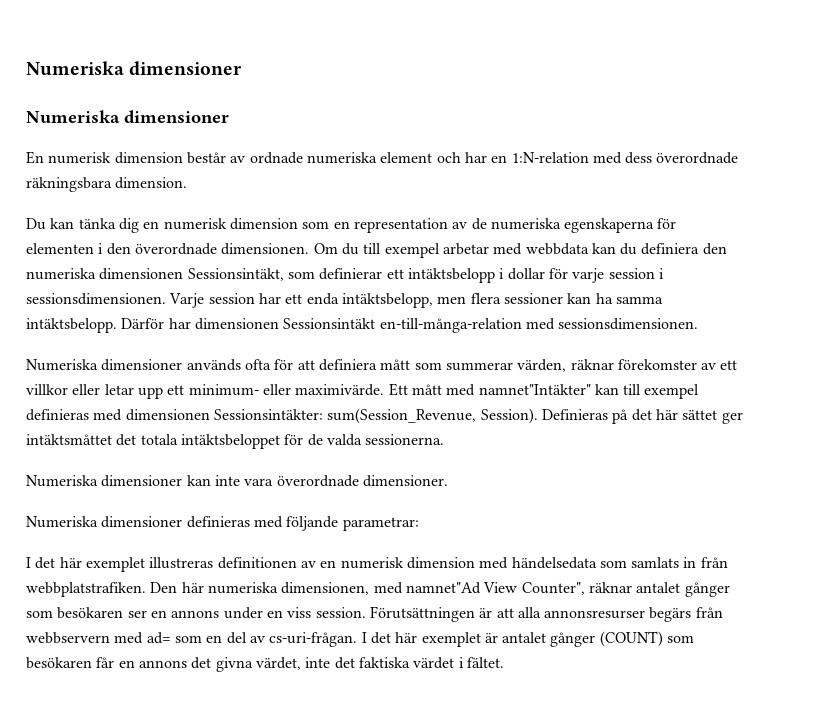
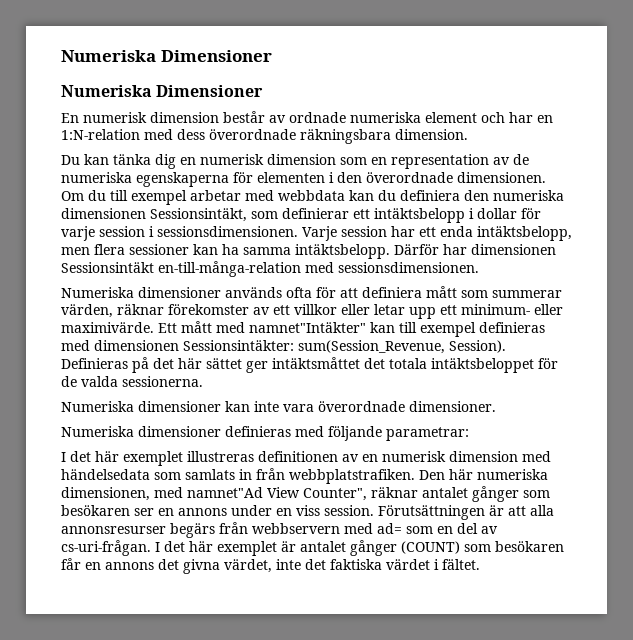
[26,61,243,76] [26,110,229,124] Numeriska dimensioner // Numeriska dimensioner -> [61,50,272,62] [61,85,264,97] Numeriska Dimensioner // Numeriska Dimensioner

